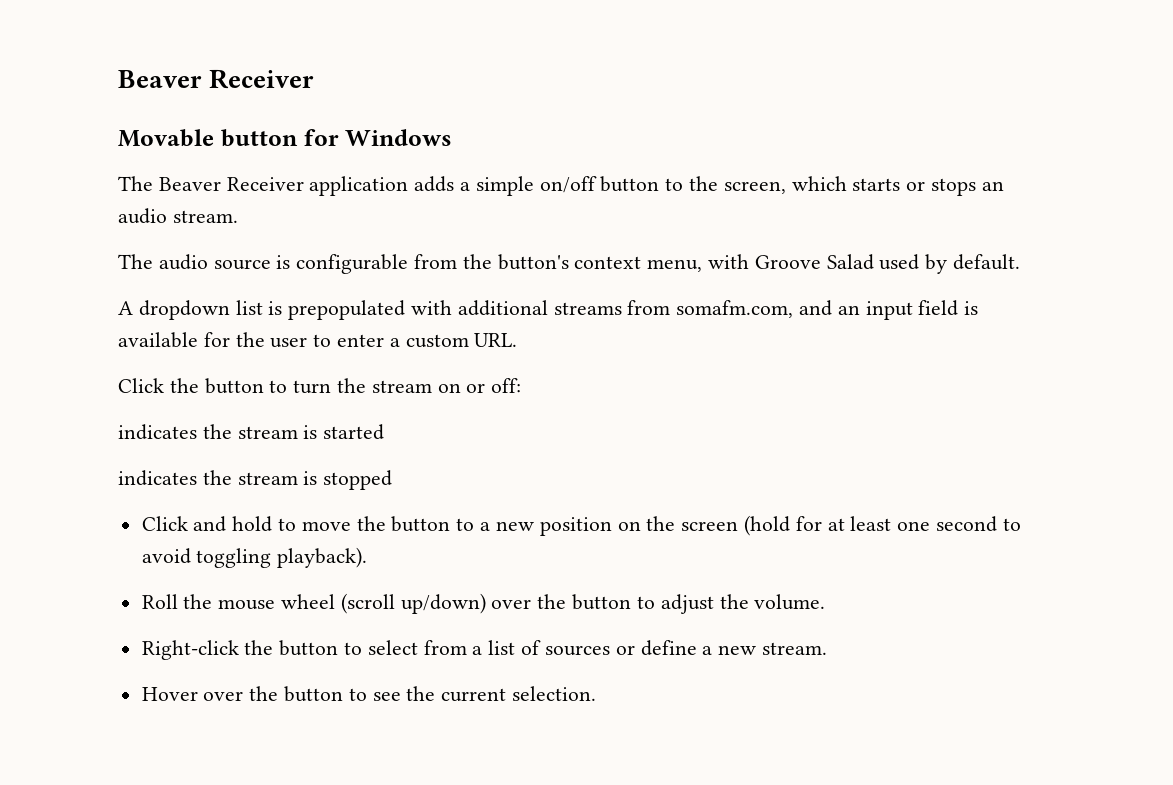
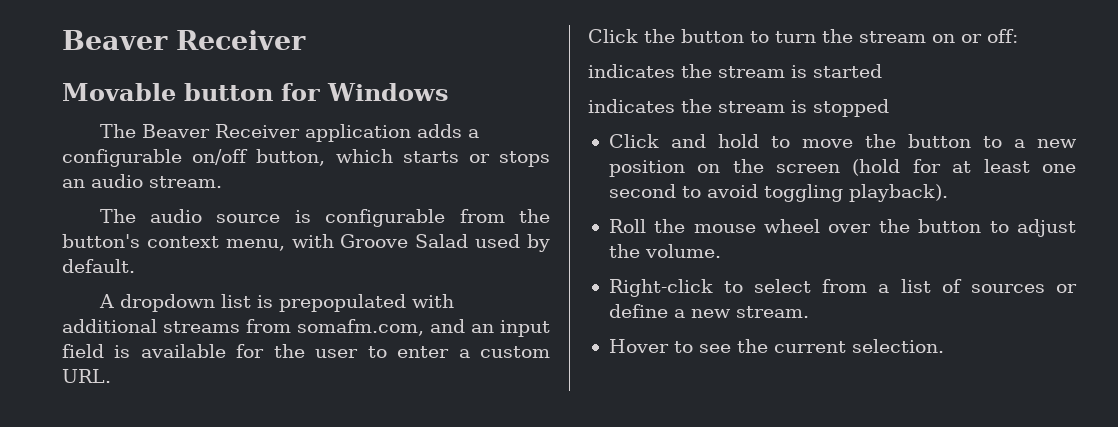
[475,176,786,196] simple on/off button to the screen, -> [62,149,326,167] configurable on/off button,
[340,593,486,614] (scroll up/down) -> (821, 226) none
[244,640,339,656] the button -> (713, 288) none
[203,686,344,702] over the button -> (669, 346) none

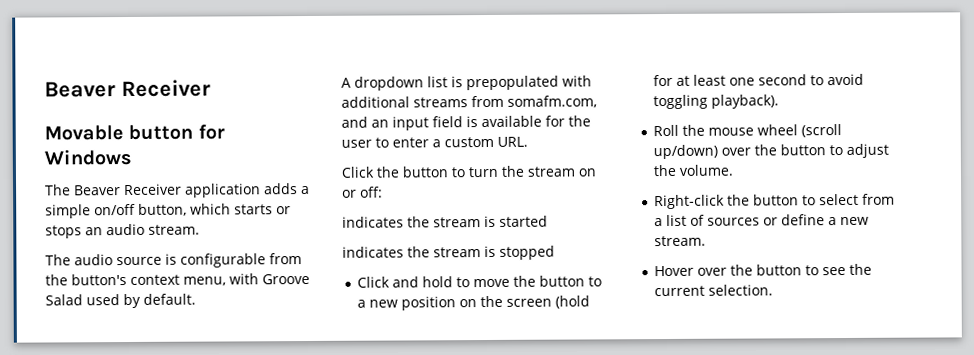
[62,149,182,167] configurable -> [45,204,91,219] simple
(821, 226) none -> [801,124,843,138] [653,144,719,160] (scroll up/down)
(713, 288) none -> [727,194,800,206] the button
(669, 346) none -> [697,264,803,276] over the button

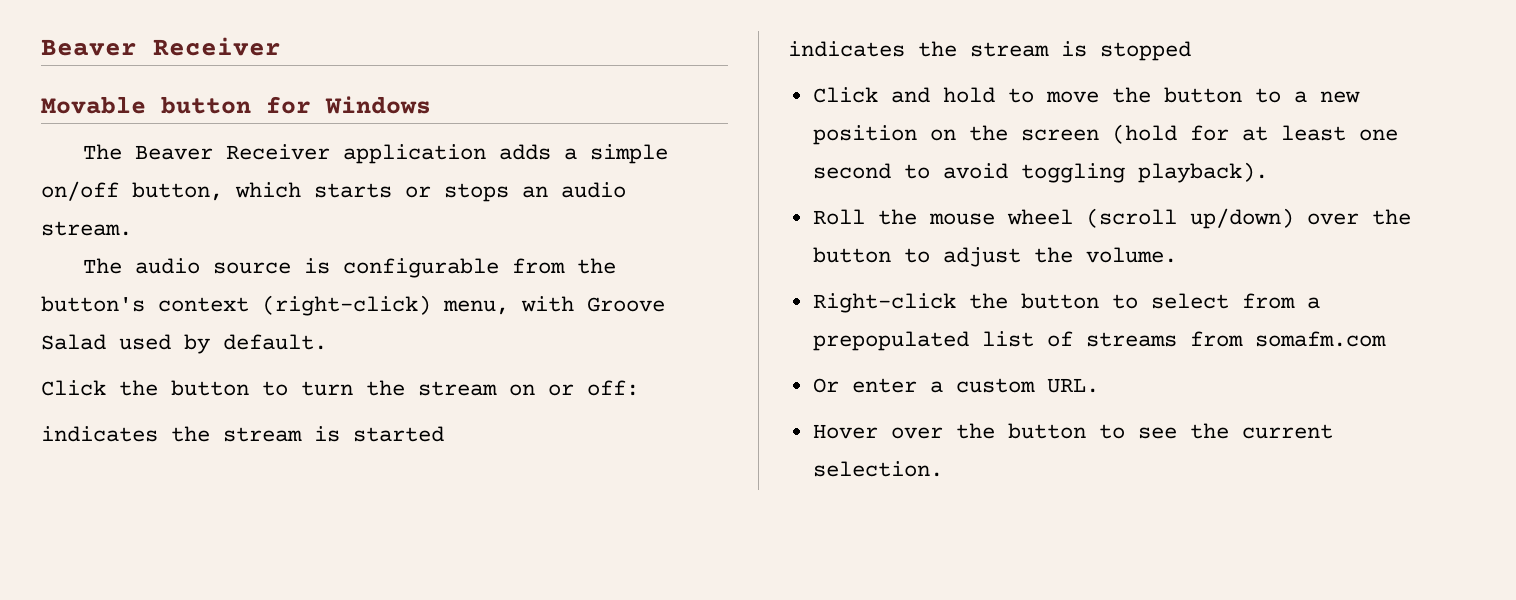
(180, 279) none -> [262,295,431,316] (right-click)
[341,75,592,91] [341,95,597,108] [341,115,591,131] [341,136,528,148] // A dropdown list is prepopulated with additional streams from somafm.com, and an input field is available for the user to enter a custom URL. -> (327, 342) none
(664, 222) none -> [812,331,969,351] prepopulated
[707,214,870,226] [654,235,707,247] sources or define a new stream. -> [1085,331,1386,347] [812,378,1099,393] streams from somafm.com // Or enter a custom URL.

